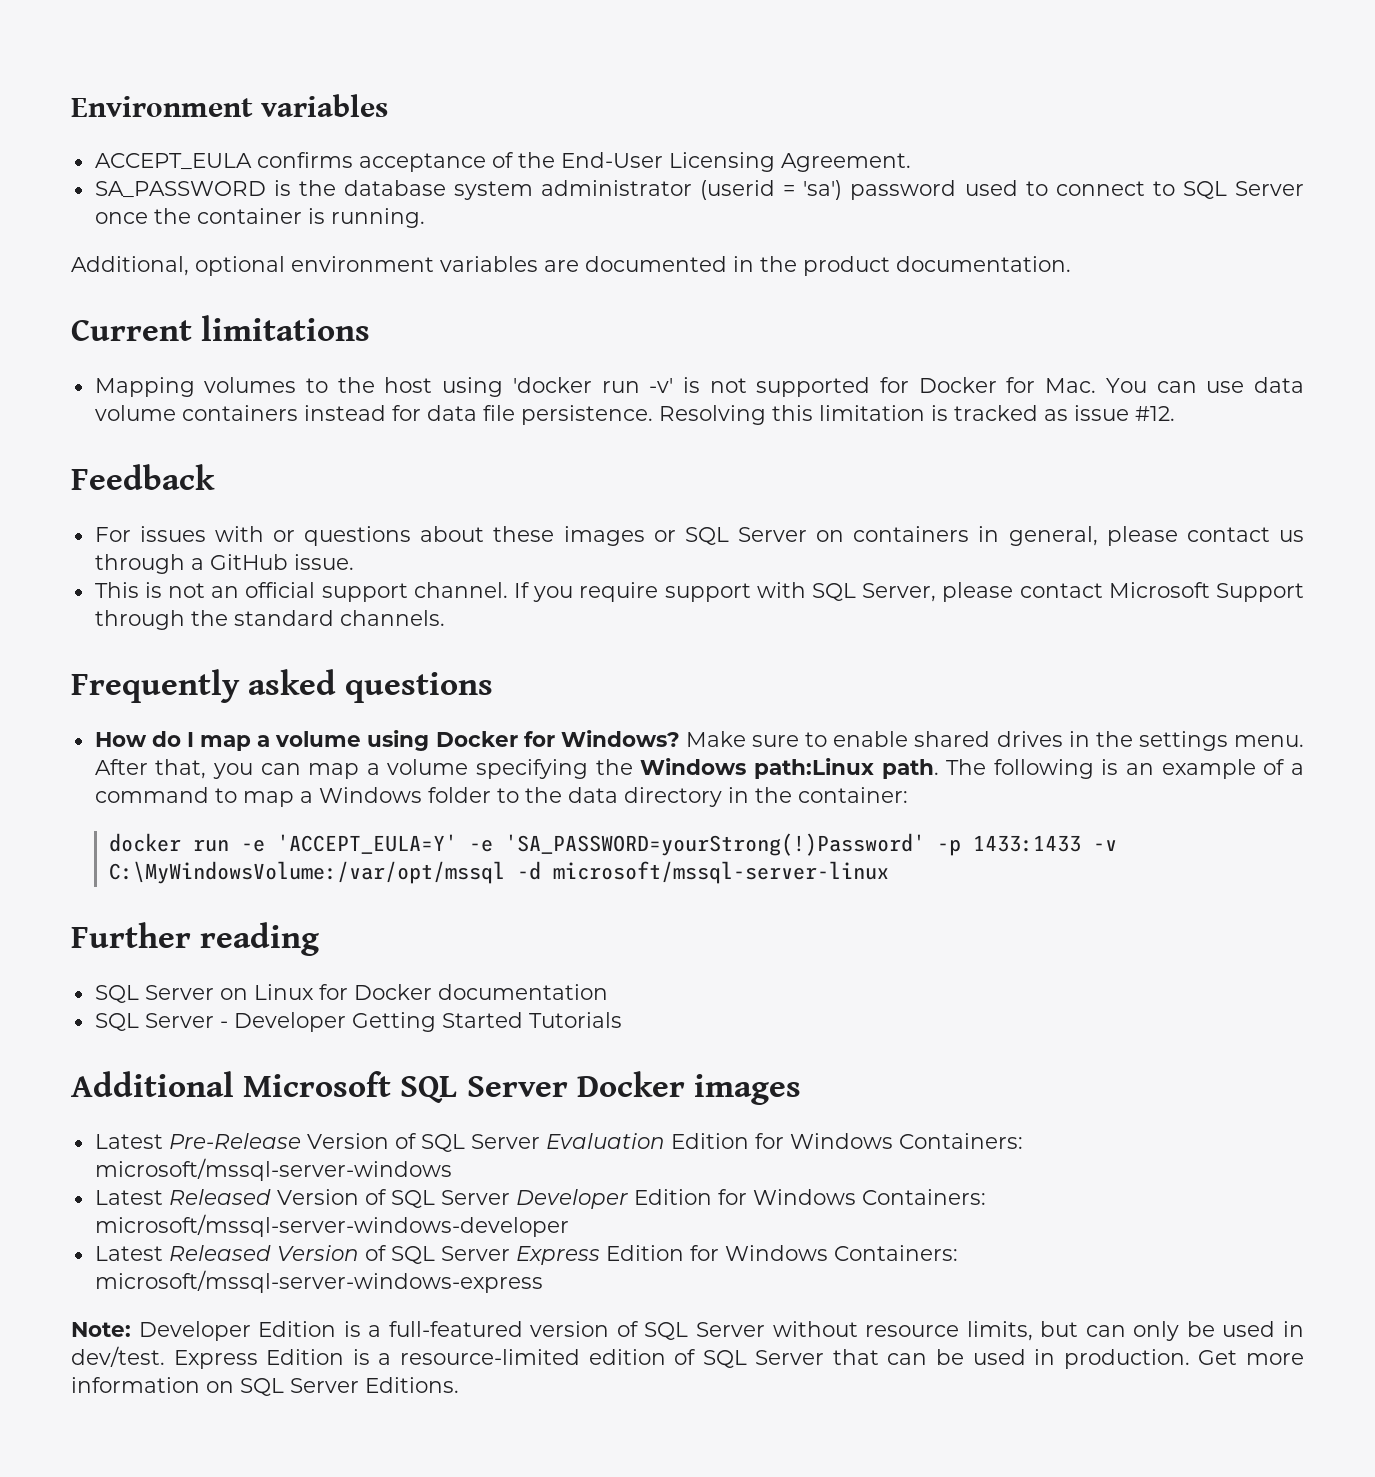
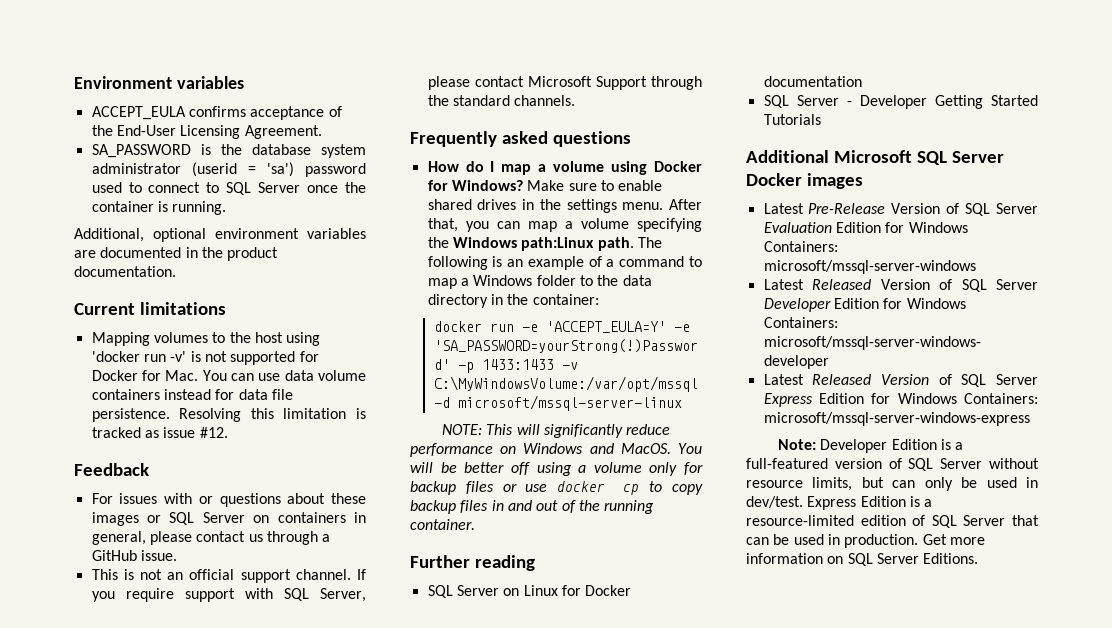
(889, 872) none -> [442,424,671,438] [410,443,702,457] [410,462,703,476] [410,481,703,495] [410,500,655,514] [410,519,475,530] // NOTE: This will significantly reduce performance on Windows and MacOS. You will be better off using a volume only for backup files or use docker cp to copy backup files in and out of the running container.

